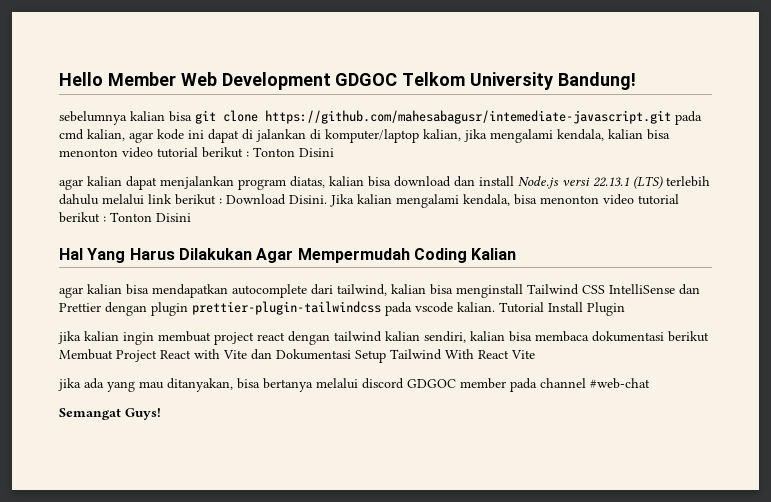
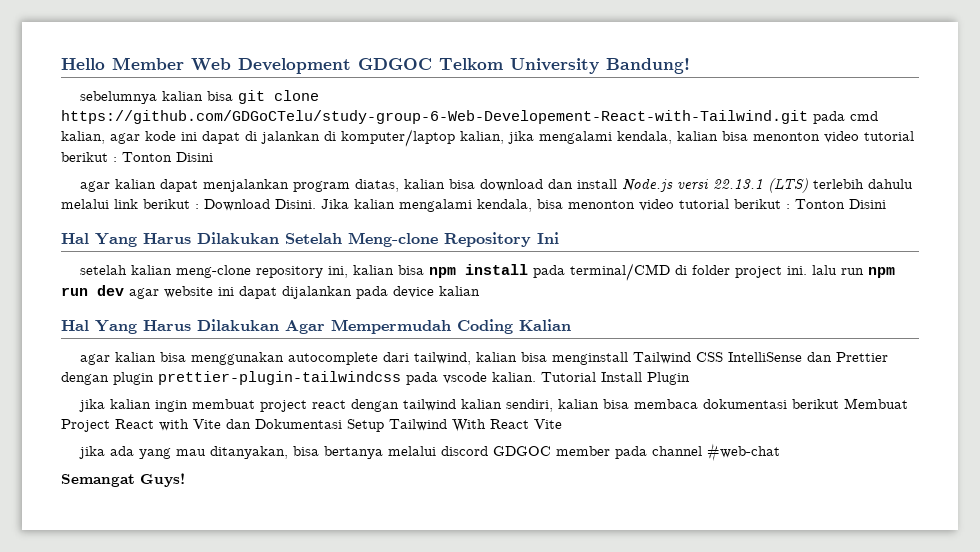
[265,110,671,124] https://github.com/mahesabagusr/intemediate-javascript.git -> [61,110,808,124] https://github.com/GDGoCTelu/study-group-6-Web-Developement-React-with-Tailwind.git
(191, 217) none -> [61,232,559,247] [80,263,896,281] [61,285,480,299] // Hal Yang Harus Dilakukan Setelah Meng-clone Repository Ini // setelah kalian meng-clone repository ini, kalian bisa npm install pada terminal/CMD di folder project ini. lalu run npm run dev agar website ini dapat dijalankan pada device kalian
[152,284,228,298] mendapatkan -> [191,352,285,365] menggunakan

